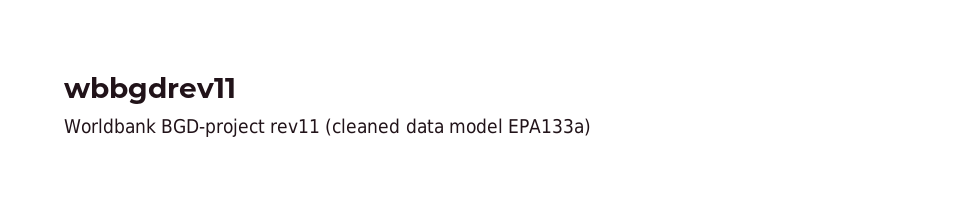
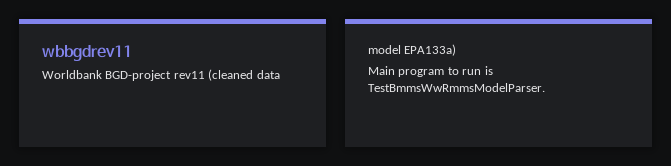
(591, 127) none -> [368,66,493,77] [368,83,545,92] // Main program to run is TestBmmsWwRmmsModelParser.

